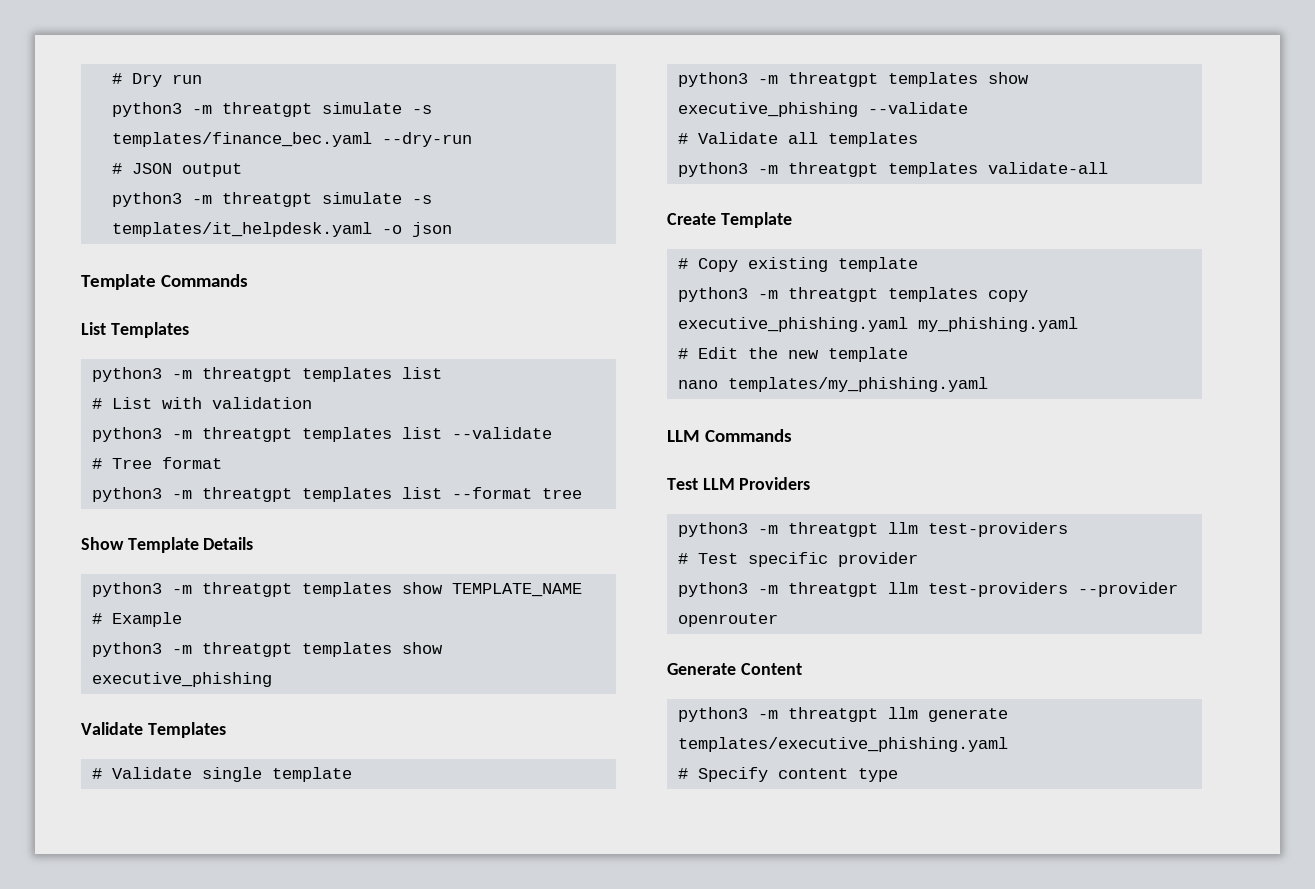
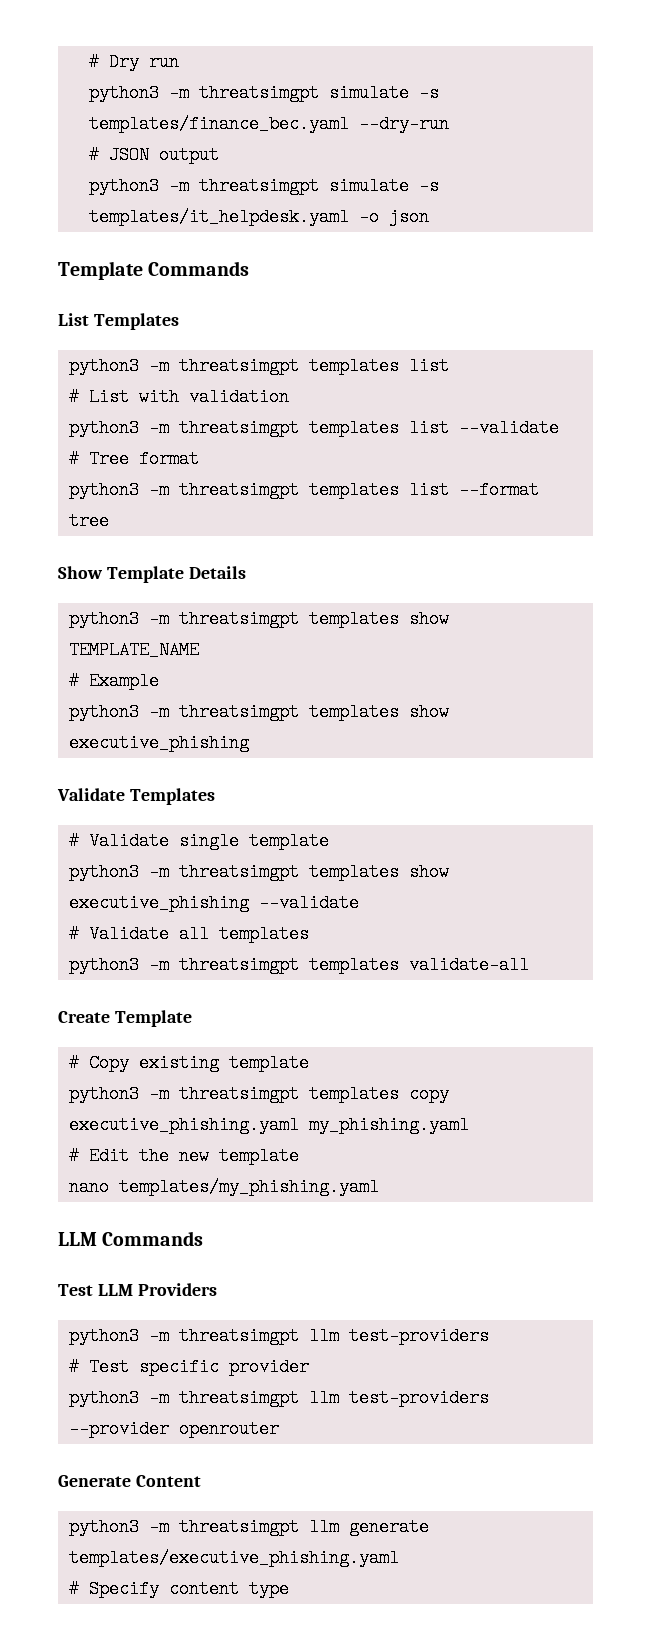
[221,102,312,117] threatgpt -> [198,84,319,102] threatsimgpt
[221,192,312,207] threatgpt -> [198,177,319,195] threatsimgpt
[201,367,292,382] threatgpt -> [178,357,299,375] threatsimgpt
[201,427,292,442] threatgpt -> [178,419,299,437] threatsimgpt
[201,487,292,502] threatgpt -> [178,481,299,499] threatsimgpt
[201,582,292,597] threatgpt -> [178,610,299,628] threatsimgpt
[201,642,292,657] threatgpt -> [178,703,299,721] threatsimgpt
[787,72,878,87] threatgpt -> [178,863,299,881] threatsimgpt
[787,162,878,177] threatgpt -> [178,956,299,974] threatsimgpt
[787,287,878,302] threatgpt -> [178,1085,299,1103] threatsimgpt
[787,522,878,537] threatgpt -> [178,1327,299,1345] threatsimgpt
[787,582,878,597] threatgpt -> [178,1389,299,1407] threatsimgpt
[787,707,878,722] threatgpt -> [178,1518,299,1536] threatsimgpt

